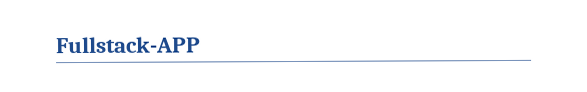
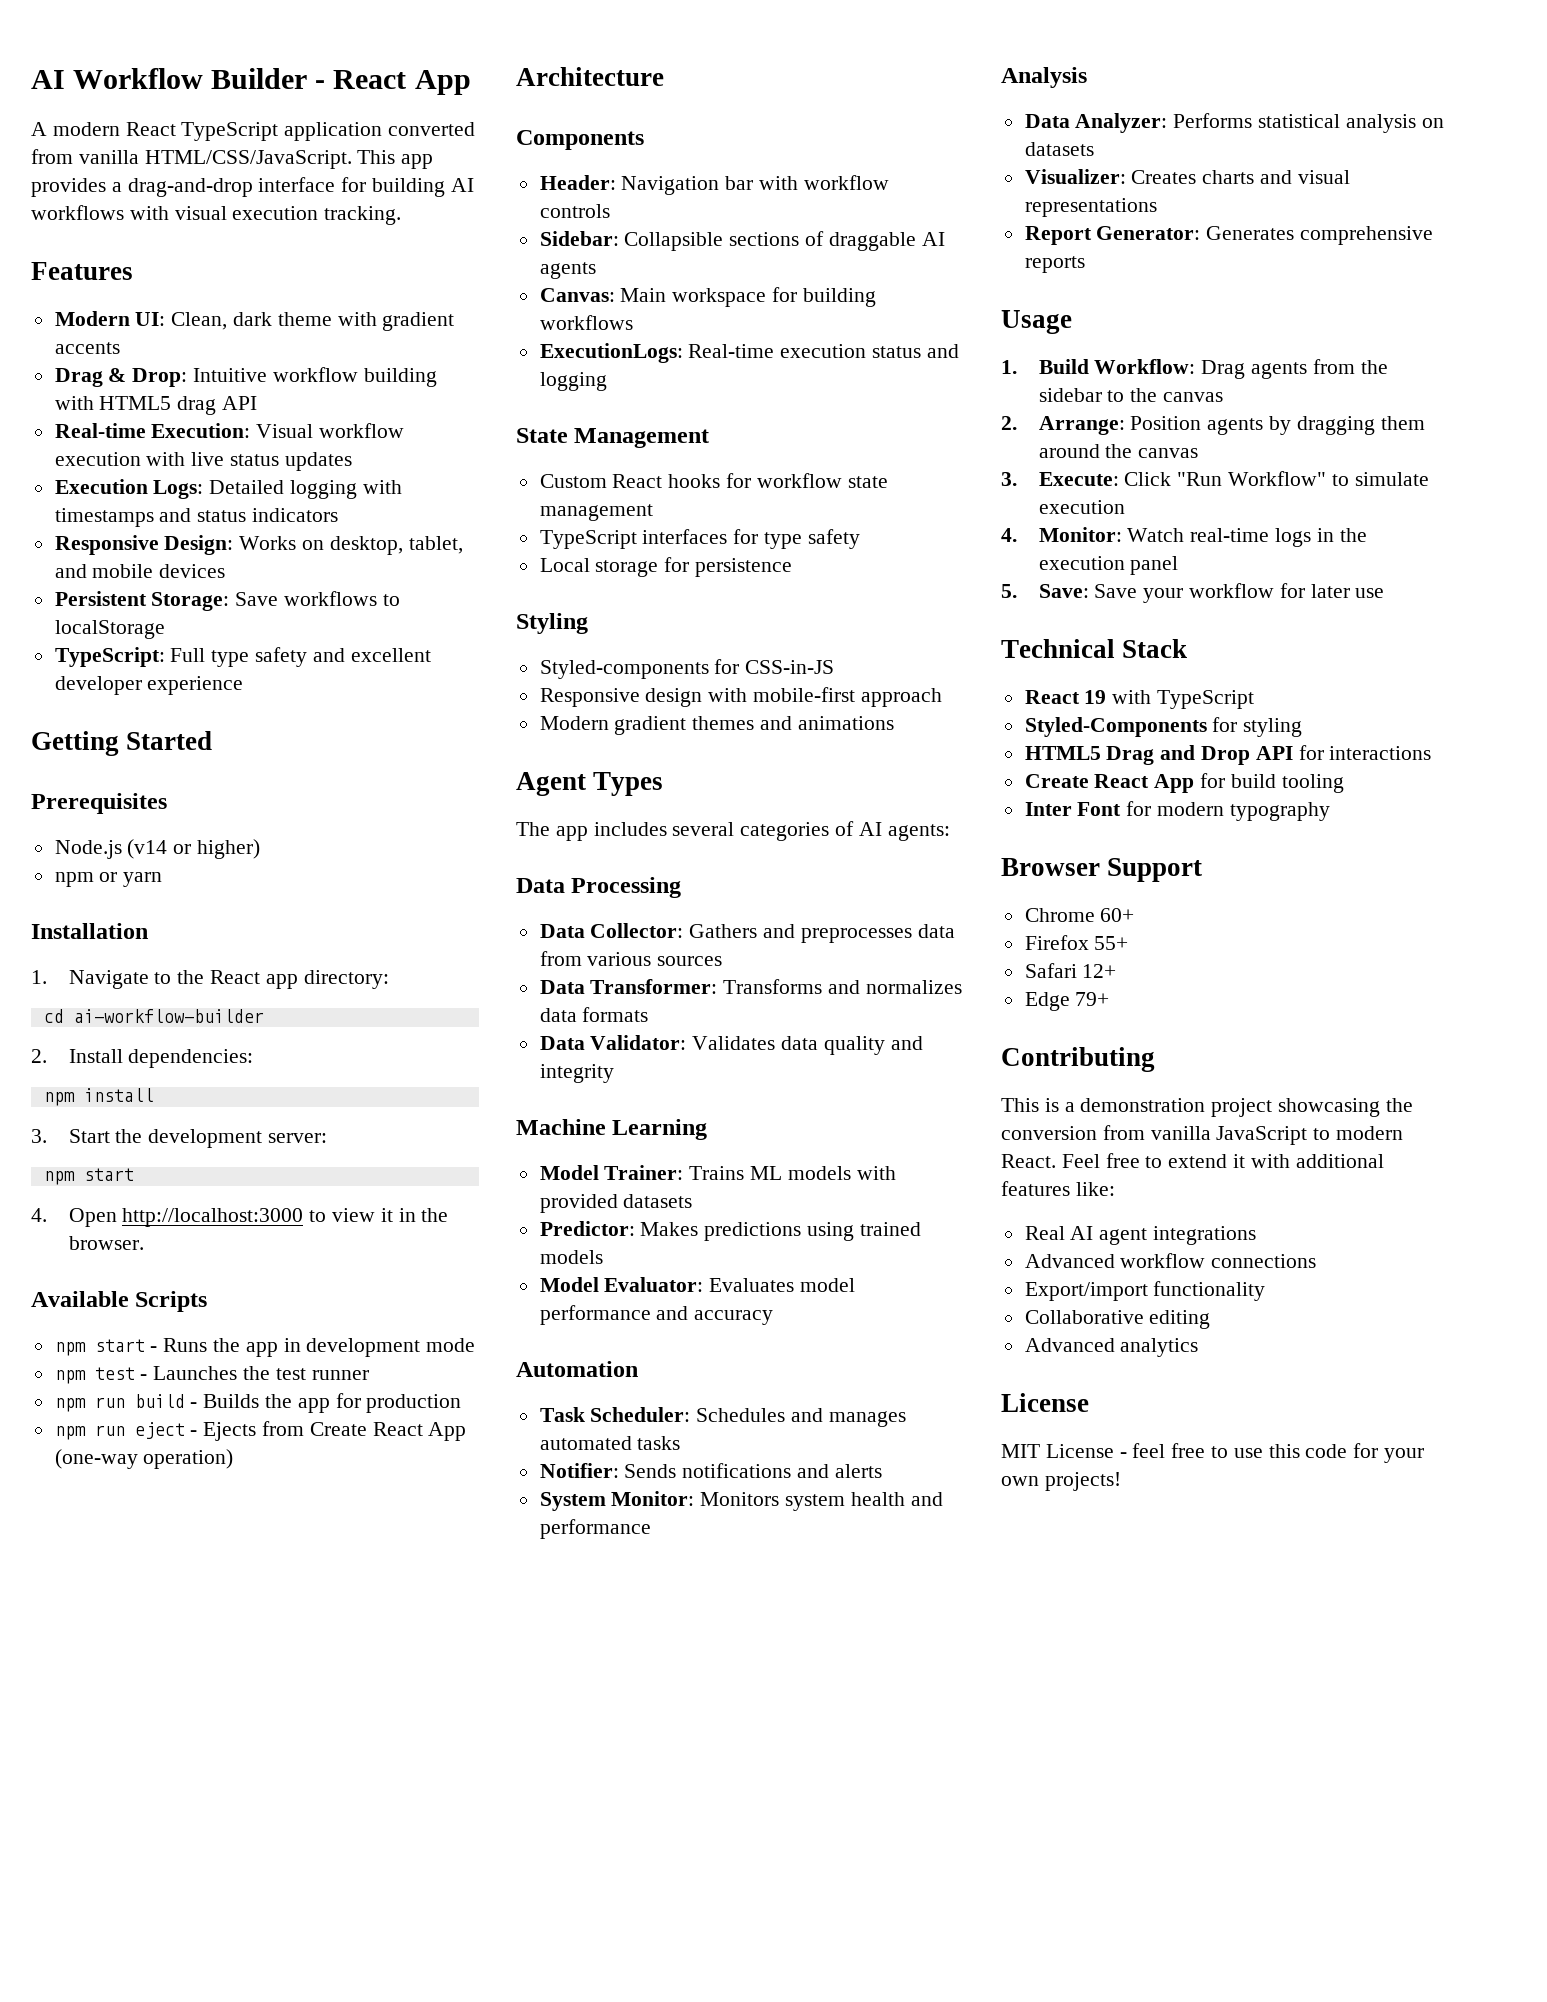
[55,36,201,54] Fullstack-APP -> [31,68,471,95] [31,122,476,141] [31,149,434,169] [31,177,474,197] [31,205,402,225] [31,262,133,280] [54,311,455,331] [54,342,120,354] [54,367,437,387] [54,396,258,415] [54,423,405,438] [54,452,352,471] [54,479,402,499] [54,508,339,527] [54,535,463,555] [54,564,226,578] [54,591,400,611] [54,620,165,639] [54,647,431,667] [54,676,244,695] [31,731,213,756] [31,793,167,814] [54,839,261,859] [54,872,163,887] [31,923,148,939] [31,970,389,989] [43,1009,264,1023] [31,1049,254,1068] [43,1088,154,1106] [31,1129,327,1148] [43,1168,134,1185] [31,1208,449,1227] [68,1236,144,1250] [31,1291,208,1312] [54,1338,476,1357] [54,1366,369,1384] [54,1393,462,1413] [54,1421,467,1441] [54,1449,234,1469] [516,67,664,86] [516,130,644,150] [539,175,889,195] [539,204,610,218] [539,231,945,251] [539,262,596,279] [539,287,876,307] [539,315,633,330] [539,343,959,363] [539,372,607,391] [516,428,710,448] [539,473,888,488] [539,504,653,521] [539,529,860,549] [539,557,793,577] [516,613,588,634] [539,659,835,679] [539,687,942,707] [539,716,894,735] [516,772,664,796] [516,821,950,841] [516,877,682,898] [539,923,955,943] [539,951,723,966] [539,979,962,994] [539,1007,649,1022] [539,1035,923,1055] [539,1064,614,1083] [516,1119,708,1140] [539,1165,896,1180] [539,1194,693,1213] [539,1221,921,1241] [539,1250,603,1264] [539,1277,856,1292] [539,1305,774,1325] [516,1361,638,1377] [539,1407,906,1427] [539,1436,681,1450] [539,1463,882,1478] [539,1491,943,1511] [539,1519,651,1539] [1001,67,1087,88] [1024,113,1444,133] [1024,142,1094,156] [1024,169,1350,184] [1024,198,1157,217] [1024,226,1434,245] [1024,256,1085,273] [1001,310,1072,334] [1001,359,1388,379] [1038,388,1223,402] [1001,416,1425,435] [1038,444,1199,458] [1001,471,1429,486] [1038,500,1125,514] [1001,527,1367,547] [1038,556,1179,575] [1001,583,1385,603] [1001,639,1188,658] [1024,690,1255,709] [1024,717,1303,737] [1024,745,1432,765] [1024,773,1344,793] [1024,801,1330,821] [1001,858,1203,882] [1024,908,1135,922] [1024,935,1129,950] [1024,963,1117,978] [1024,992,1110,1011] [1001,1047,1155,1072] [1001,1098,1413,1117] [1001,1125,1404,1145] [1001,1153,1384,1168] [1001,1181,1115,1196] [1024,1226,1257,1245] [1024,1253,1317,1268] [1024,1281,1266,1301] [1024,1310,1211,1329] [1024,1338,1199,1357] [1001,1393,1089,1412] [1001,1443,1425,1463] [1001,1472,1121,1491] AI Workflow Builder - React App // A modern React TypeScript application converted from vanilla HTML/CSS/JavaScript. This app provides a drag-and-drop interface for building AI workflows with visual execution tracking. // Features // Modern UI: Clean, dark theme with gradient accents // Drag & Drop: Intuitive workflow building with HTML5 drag API // Real-time Execution: Visual workflow execution with live status updates // Execution Logs: Detailed logging with timestamps and status indicators // Responsive Design: Works on desktop, tablet, and mobile devices // Persistent Storage: Save workflows to localStorage // TypeScript: Full type safety and excellent developer experience // Getting Started // Prerequisites // Node.js (v14 or higher) // npm or yarn // Installation // 1. Navigate to the React app directory: // cd ai-workflow-builder // 2. Install dependencies: // npm install // 3. Start the development server: // npm start // 4. Open http://localhost:3000 to view it in the browser. // Available Scripts // npm start - Runs the app in development mode // npm test - Launches the test runner // npm run build - Builds the app for production // npm run eject - Ejects from Create React App (one-way operation) // Architecture // Components // Header: Navigation bar with workflow controls // Sidebar: Collapsible sections of draggable AI agents // Canvas: Main workspace for building workflows // ExecutionLogs: Real-time execution status and logging // State Management // Custom React hooks for workflow state management // TypeScript interfaces for type safety // Local storage for persistence // Styling // Styled-components for CSS-in-JS // Responsive design with mobile-first approach // Modern gradient themes and animations // Agent Types // The app includes several categories of AI agents: // Data Processing // Data Collector: Gathers and preprocesses data from various sources // Data Transformer: Transforms and normalizes data formats // Data Validator: Validates data quality and integrity // Machine Learning // Model Trainer: Trains ML models with provided datasets // Predictor: Makes predictions using trained models // Model Evaluator: Evaluates model performance and accuracy // Automation // Task Scheduler: Schedules and manages automated tasks // Notifier: Sends notifications and alerts // System Monitor: Monitors system health and performance // Analysis // Data Analyzer: Performs statistical analysis on datasets // Visualizer: Creates charts and visual representations // Report Generator: Generates comprehensive reports // Usage // 1. Build Workflow: Drag agents from the sidebar to the canvas // 2. Arrange: Position agents by dragging them around the canvas // 3. Execute: Click "Run Workflow" to simulate execution // 4. Monitor: Watch real-time logs in the execution panel // 5. Save: Save your workflow for later use // Technical Stack // React 19 with TypeScript // Styled-Components for styling // HTML5 Drag and Drop API for interactions // Create React App for build tooling // Inter Font for modern typography // Browser Support // Chrome 60+ // Firefox 55+ // Safari 12+ // Edge 79+ // Contributing // This is a demonstration project showcasing the conversion from vanilla JavaScript to modern React. Feel free to extend it with additional features like: // Real AI agent integrations // Advanced workflow connections // Export/import functionality // Collaborative editing // Advanced analytics // License // MIT License - feel free to use this code for your own projects!

